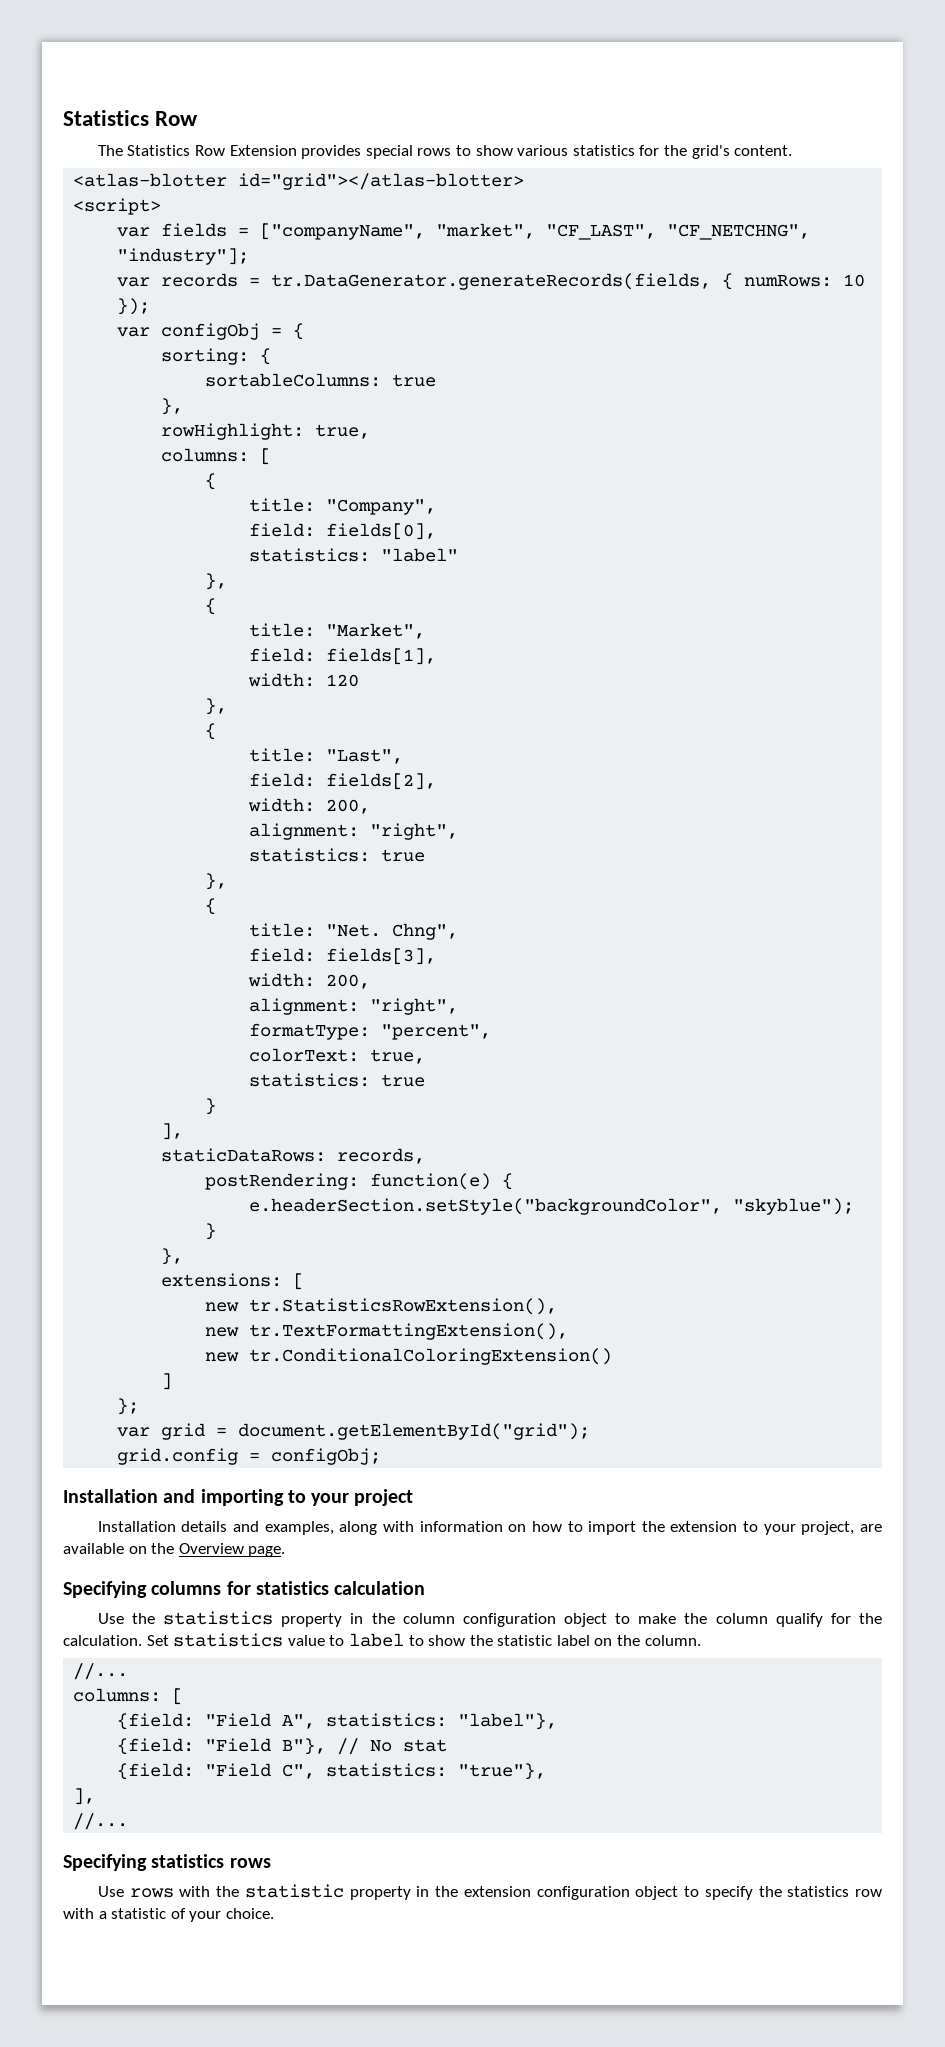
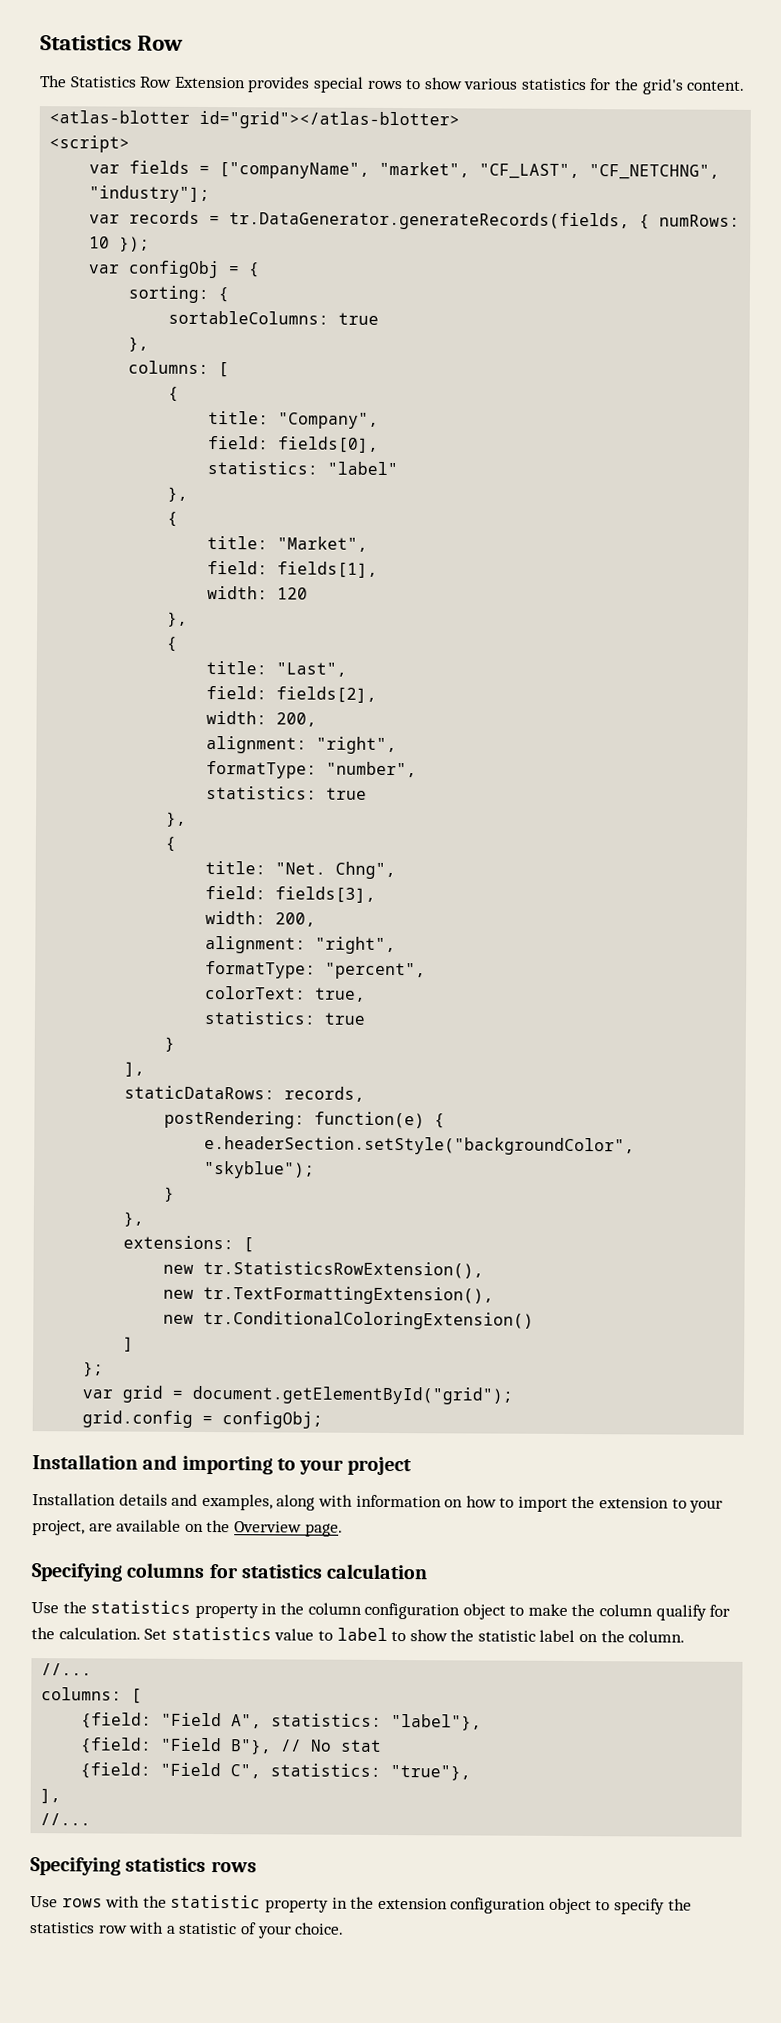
[161,423,371,440] // rowHighlight: true, -> (150, 344) none
(459, 831) none -> [206,761,418,779] // formatType: "number",

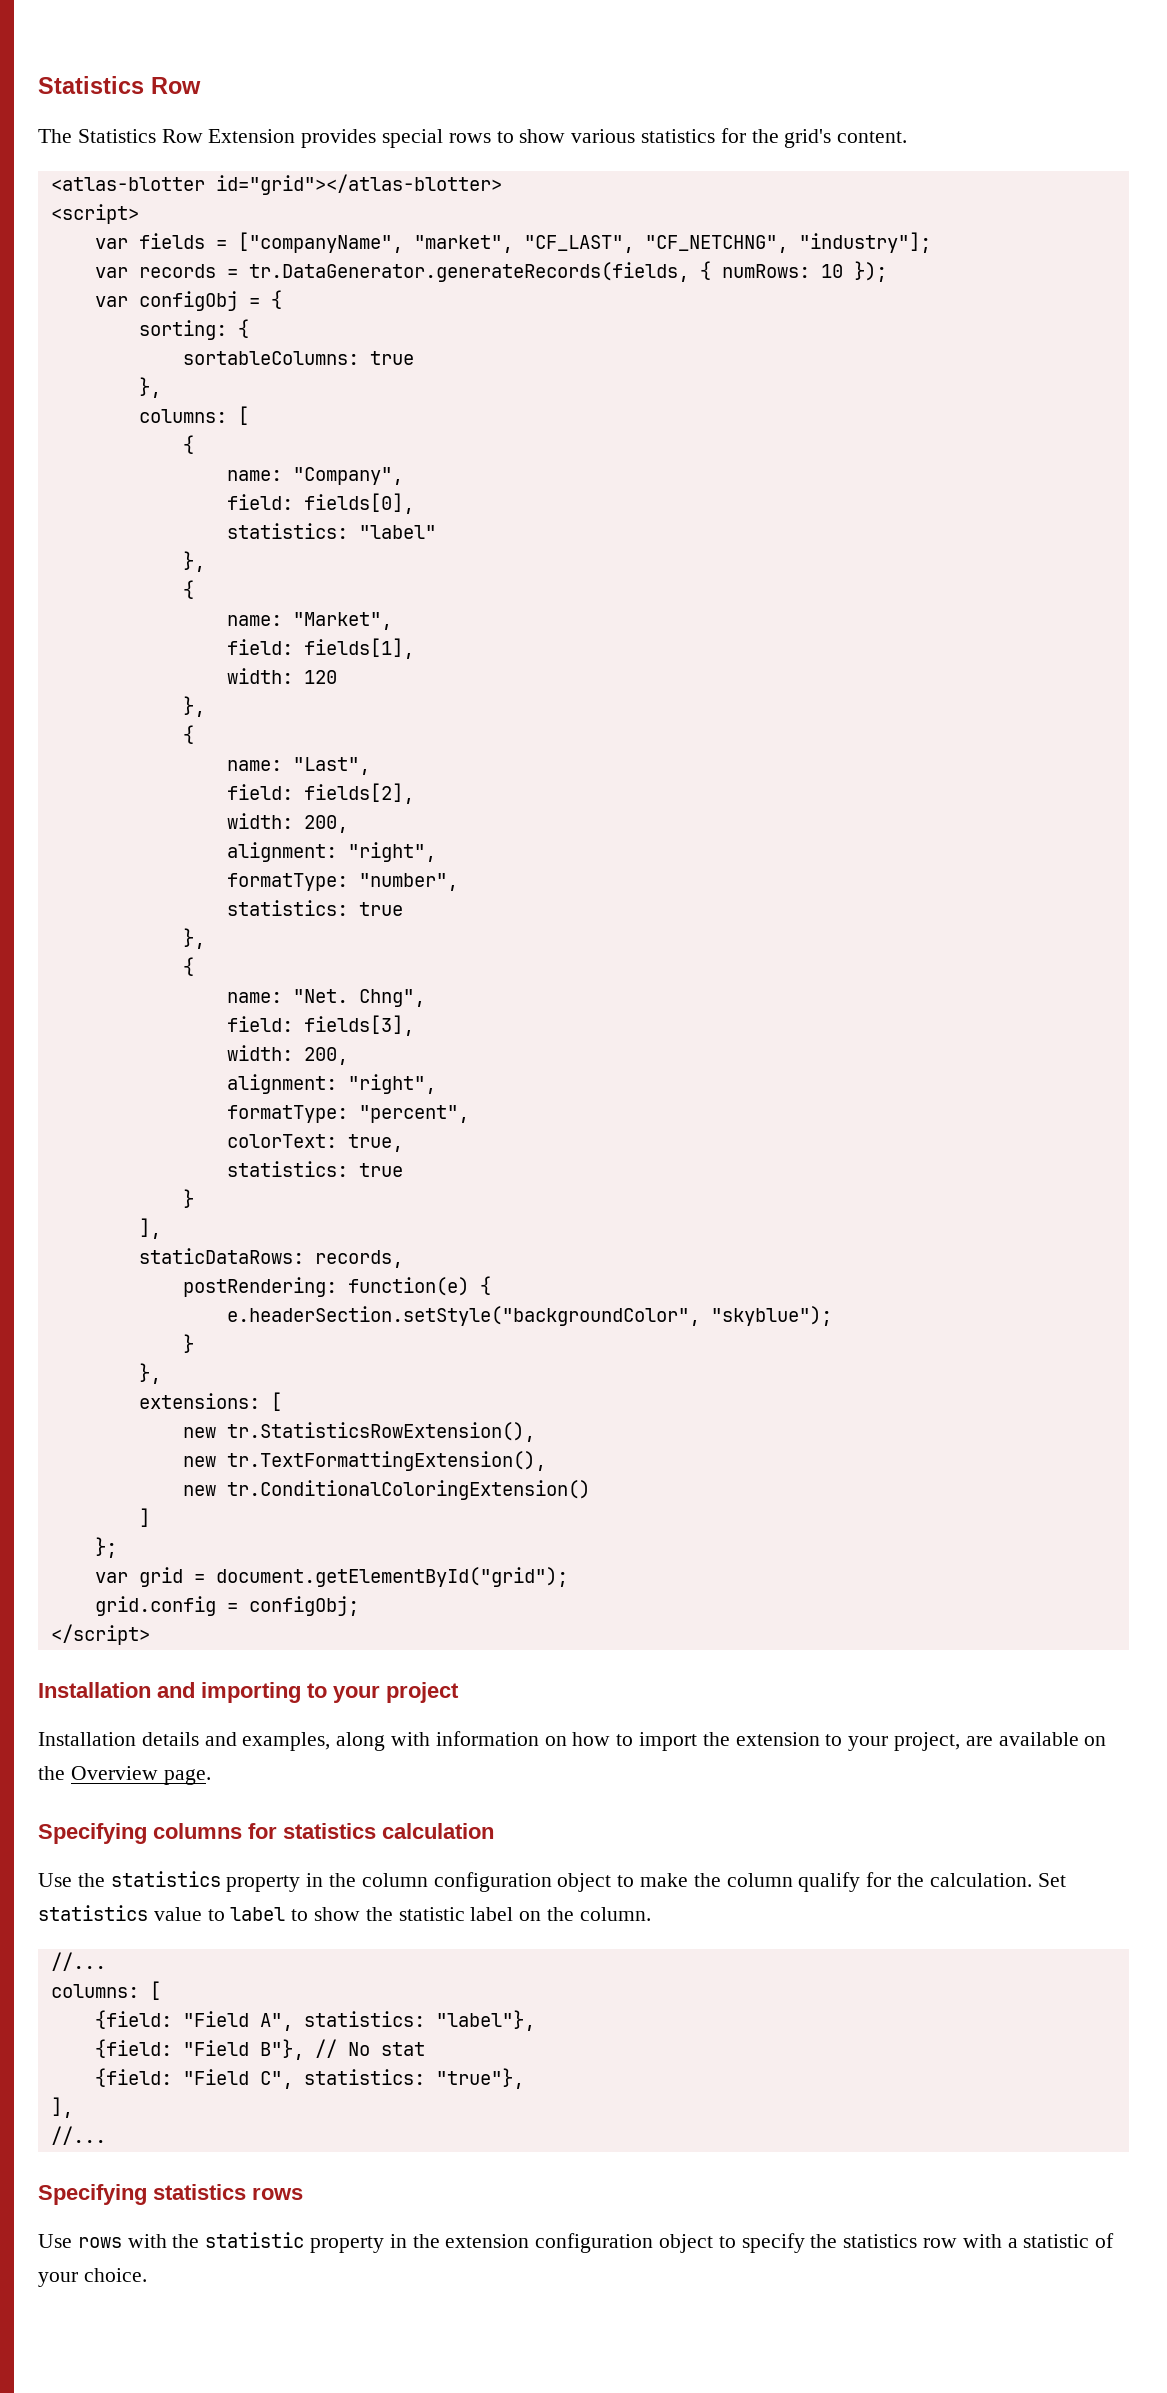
[208,411,270,425] title: -> [226,470,282,481] name:
[207,536,269,550] title: -> [226,615,282,626] name:
[206,661,268,675] title: -> [226,760,282,771] name:
[205,860,267,875] title: -> [226,992,282,1003] name:
(324, 1420) none -> [50,1624,150,1645] // </script>

